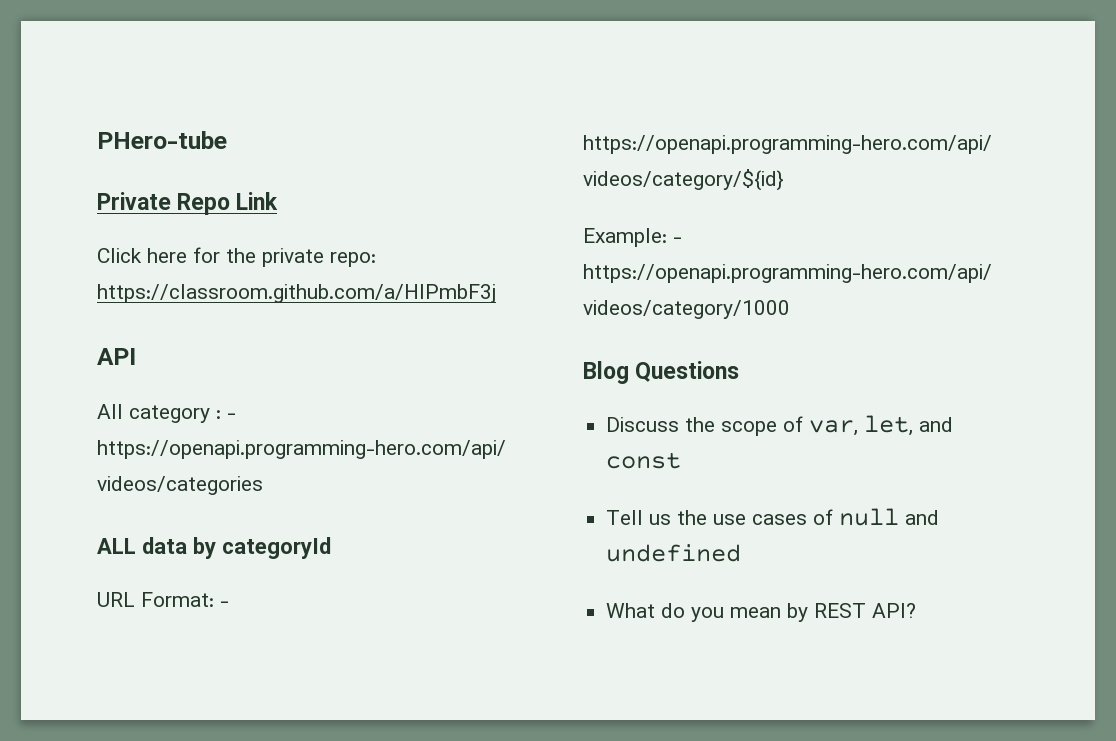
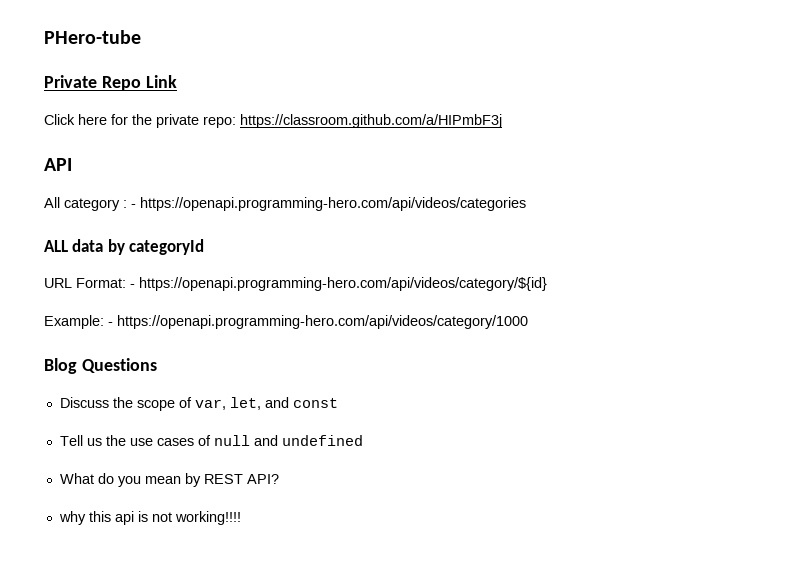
(917, 610) none -> [58,511,241,525] // why this api is not working!!!!

